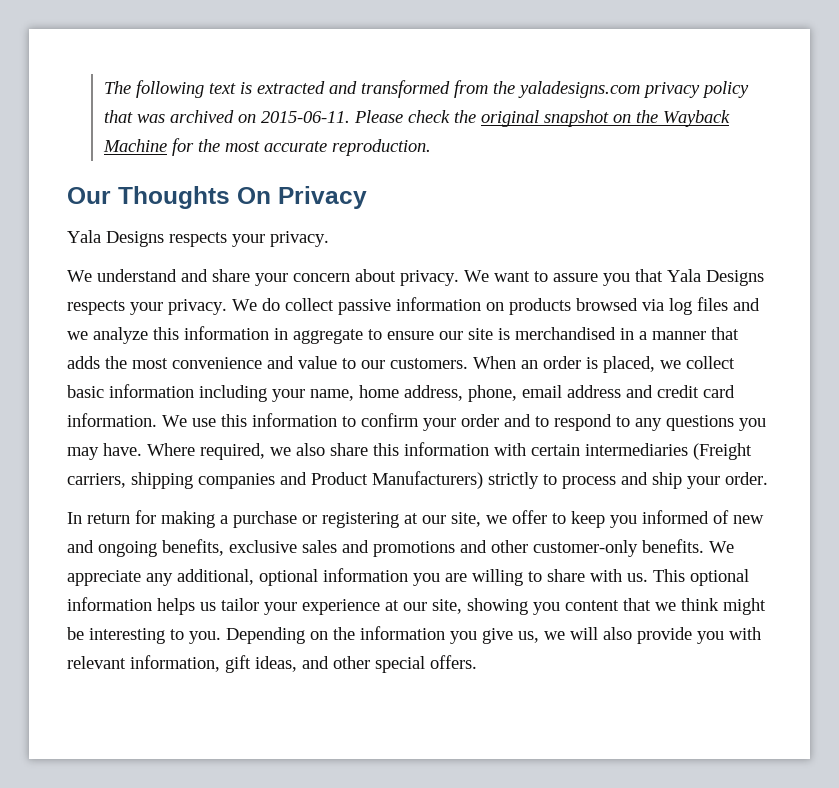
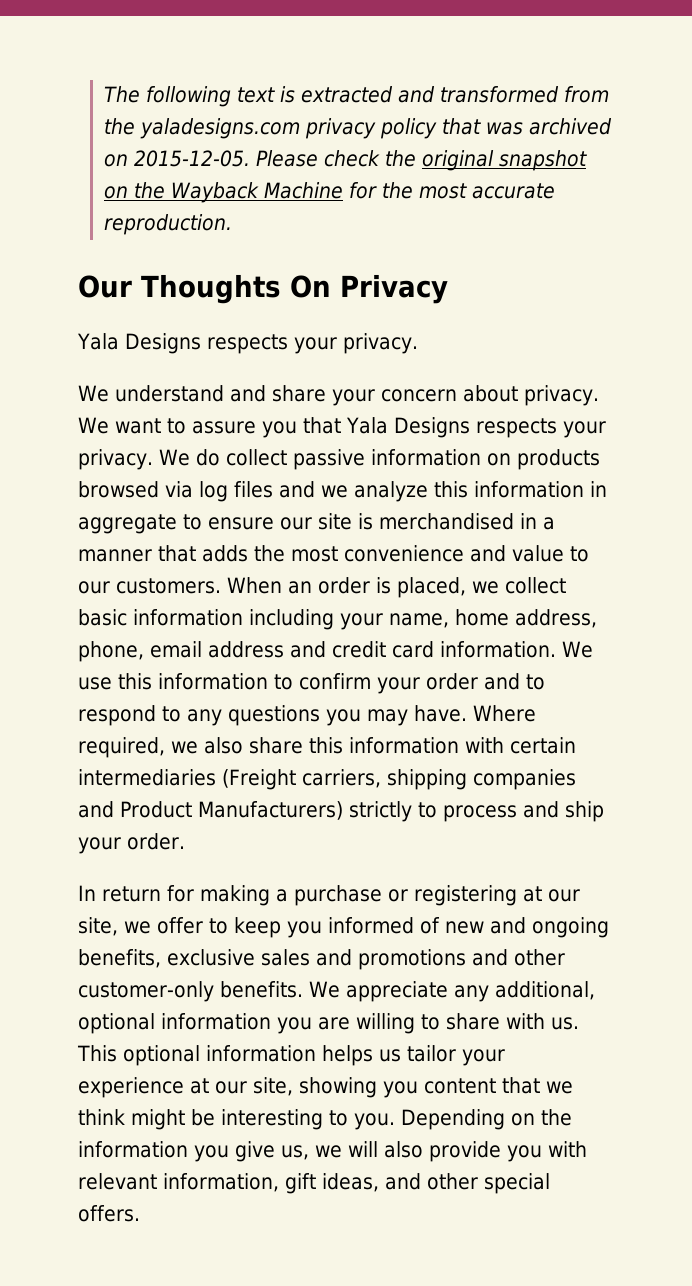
[260,111,350,123] 2015-06-11. -> [133,150,250,167] 2015-12-05.

